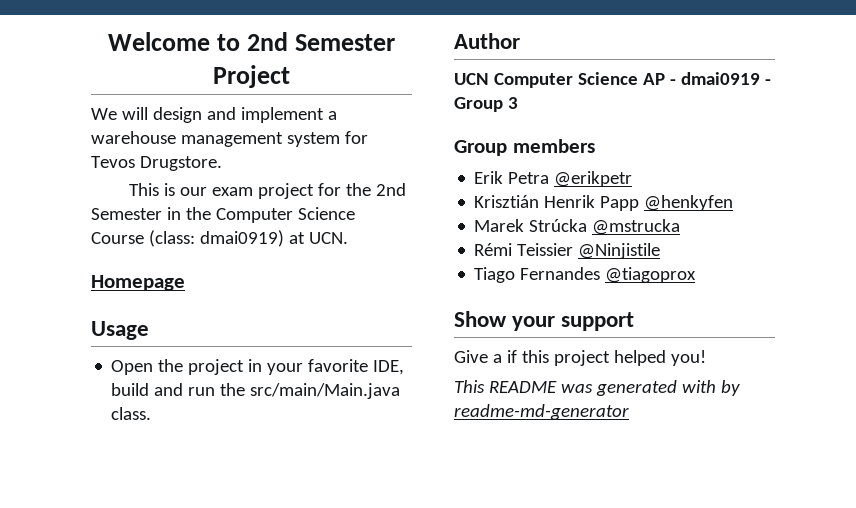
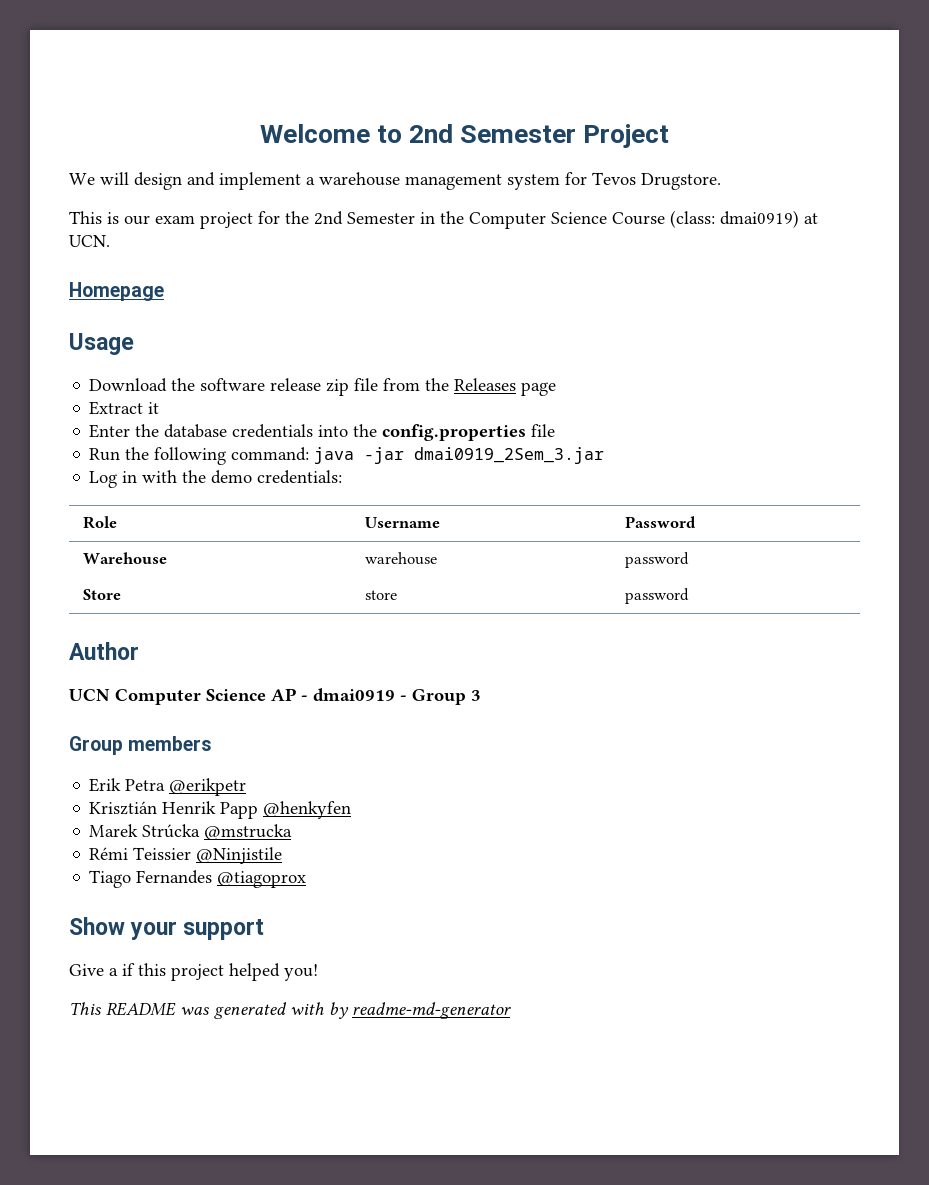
[111,359,405,375] [111,383,401,399] [111,407,152,420] Open the project in your favorite IDE, build and run the src/main/Main.java class. -> [89,378,557,396] [89,401,160,415] [89,424,556,441] [89,447,605,465] [89,470,343,488] [83,516,118,529] [365,517,441,528] [625,516,697,528] [83,552,168,564] [365,552,438,565] [625,552,690,568] [83,589,122,600] [365,590,398,600] [625,588,690,604] Download the software release zip file from the Releases page // Extract it // Enter the database credentials into the config.properties file // Run the following command: java -jar dmai0919_2Sem_3.jar // Log in with the demo credentials: // Role | Username | Password // Warehouse | warehouse | password // Store | store | password

